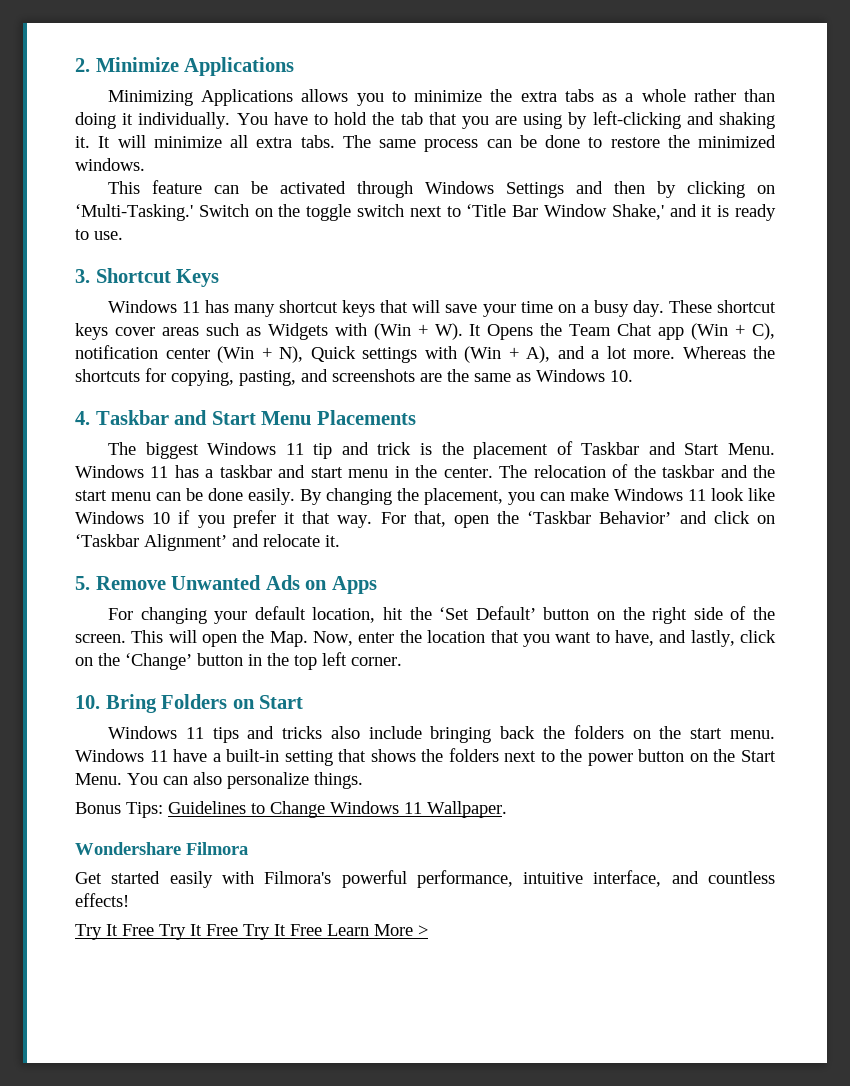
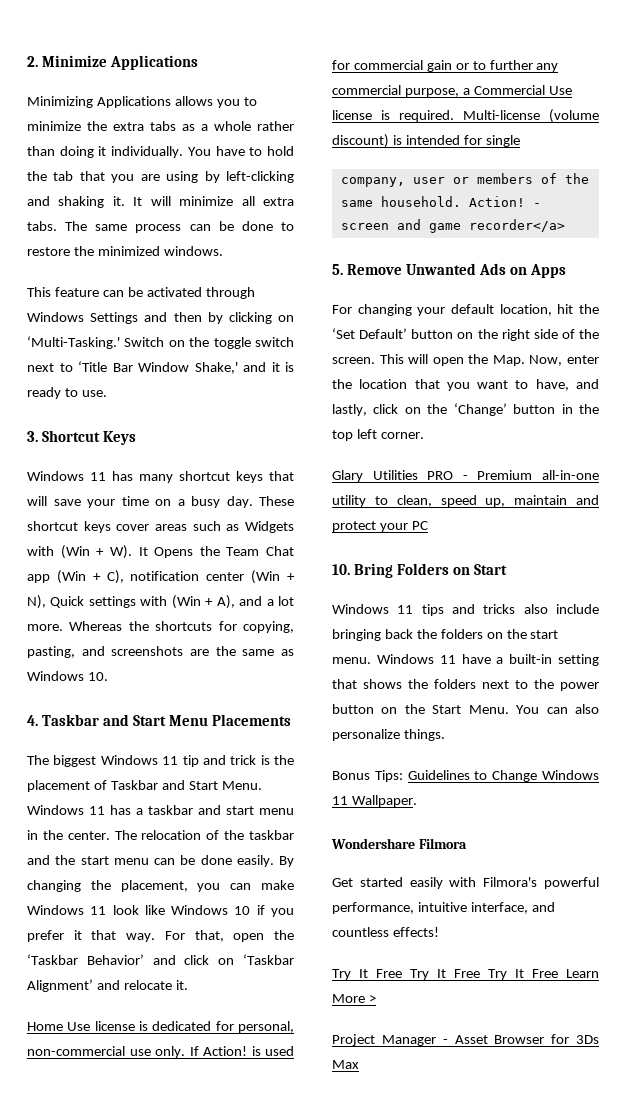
(340, 541) none -> [27,1021,294,1033] [27,1046,294,1058] [332,60,559,72] [332,85,572,97] [332,109,599,123] [332,134,520,148] [340,173,589,187] [340,196,541,207] [340,219,565,233] // Home Use license is dedicated for personal, non-commercial use only. If Action! is used for commercial gain or to further any commercial purpose, a Commercial Use license is required. Multi-license (volume discount) is intended for single // company, user or members of the same household. Action! - screen and game recorder</a>
(402, 661) none -> [332,470,599,482] [332,495,599,507] [332,521,428,532] // Glary Utilities PRO - Premium all-in-one utility to clean, speed up, maintain and protect your PC
(428, 930) none -> [332,1034,599,1046] [332,1060,359,1069] // Project Manager - Asset Browser for 3Ds Max

